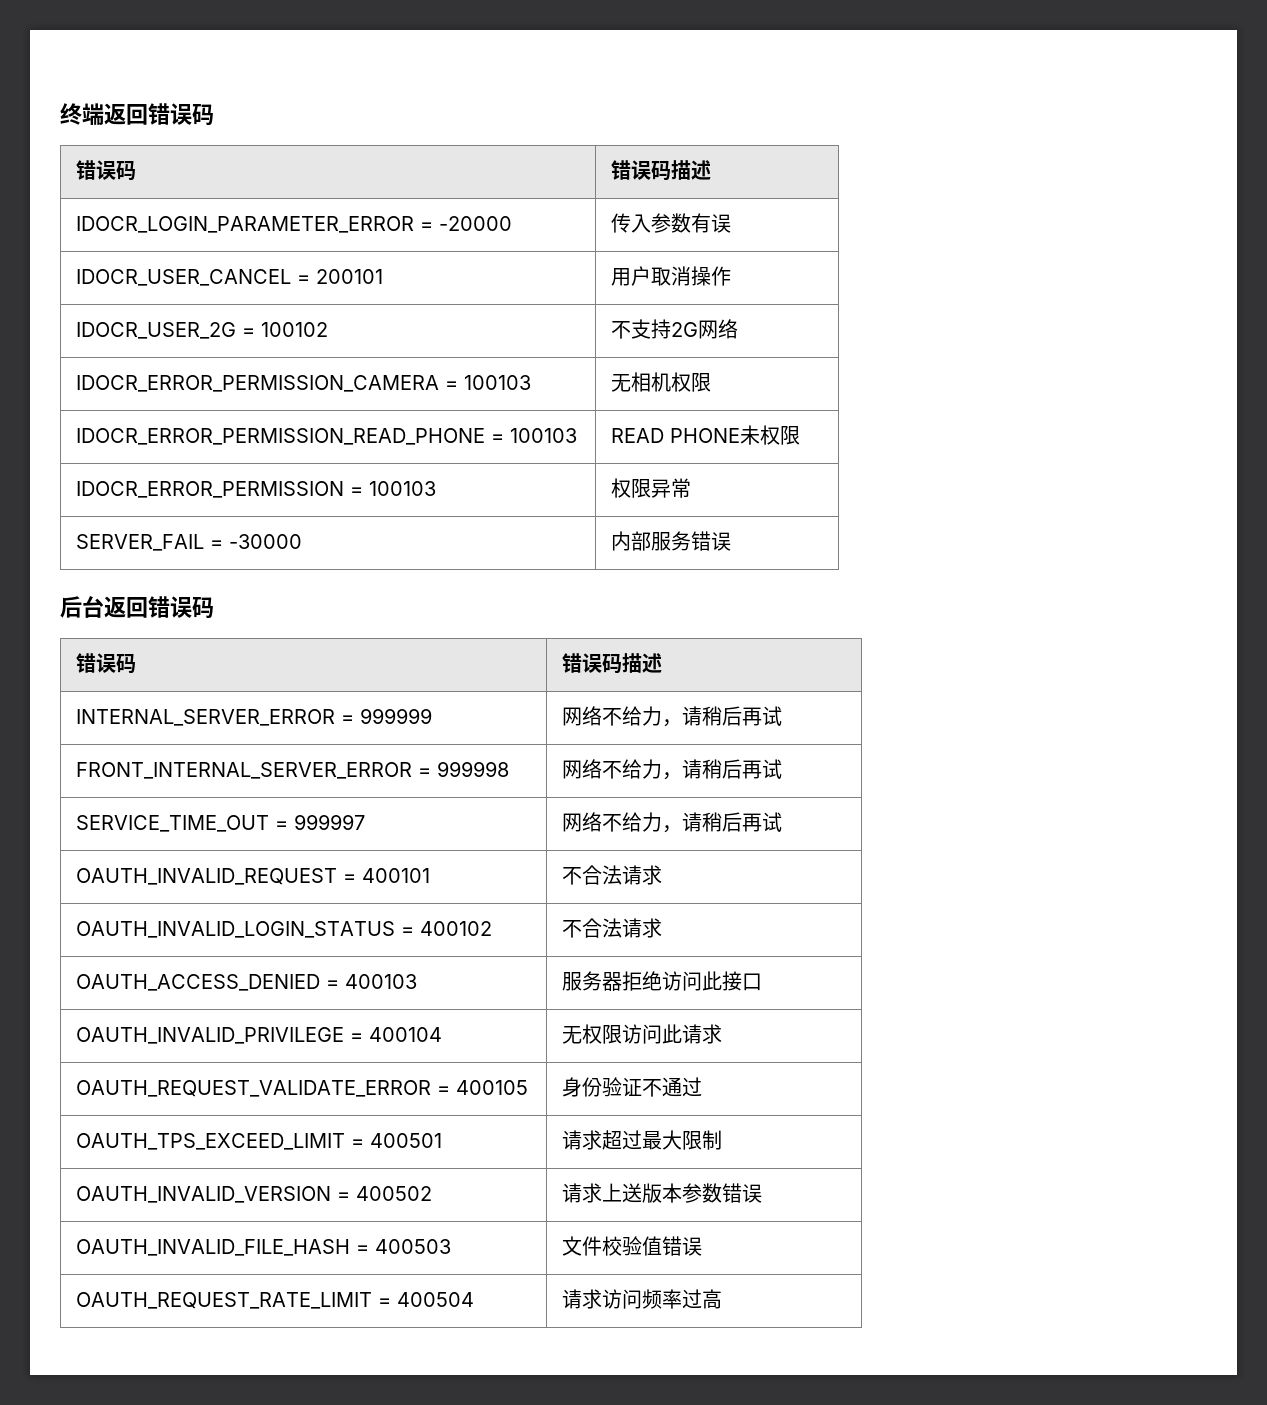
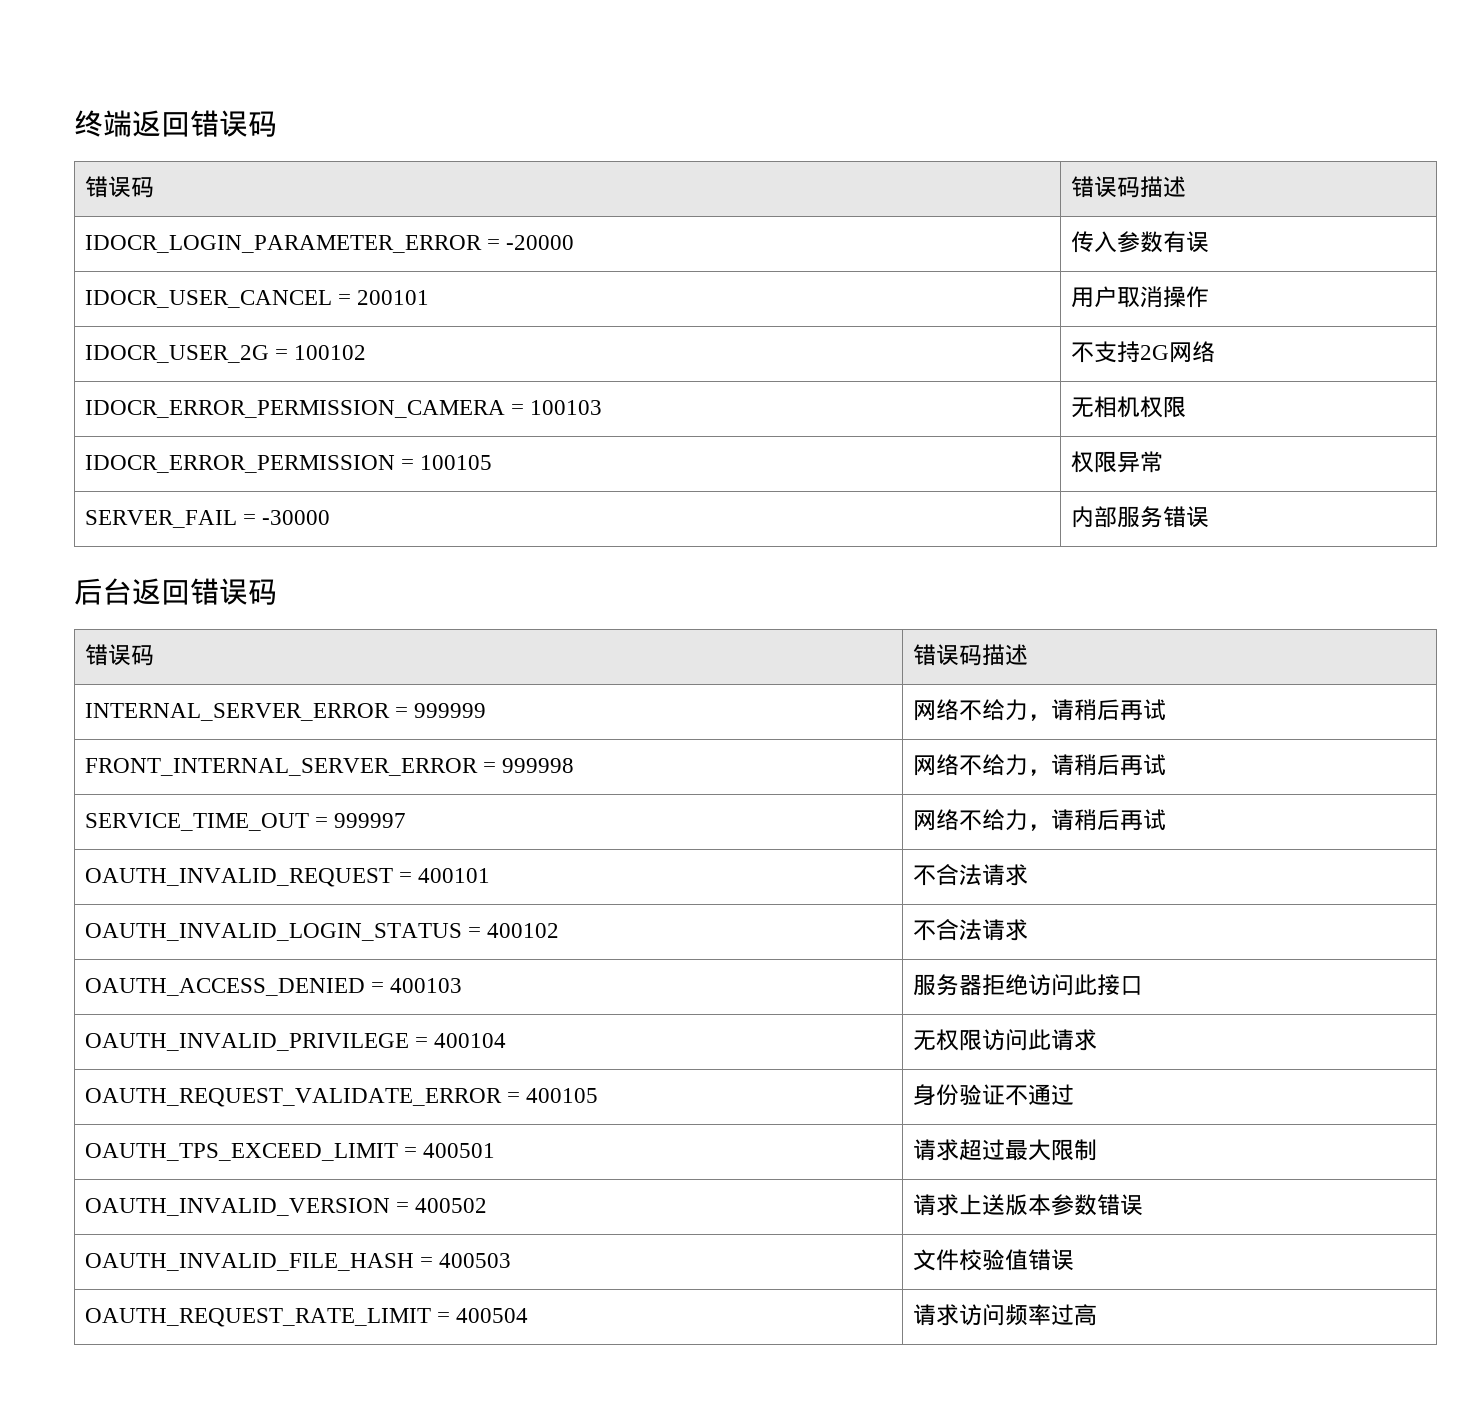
[75,428,577,445] [610,425,800,445] // IDOCR_ERROR_PERMISSION_READ_PHONE = 100103 | READ PHONE未权限 -> (1186, 407) none
[368,481,436,496] 100103 -> [420,455,493,470] 100105

